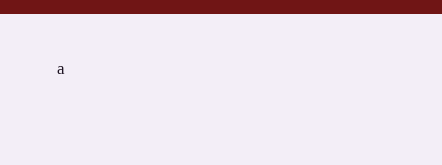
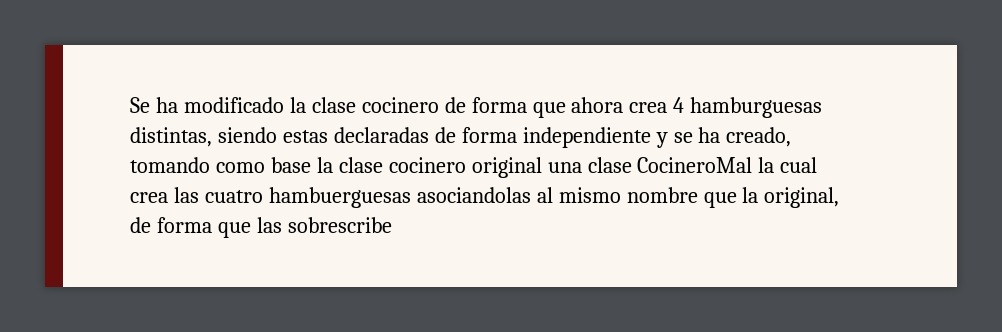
[57,66,65,74] a -> [130,97,823,118] [130,127,792,148] [130,157,818,178] [130,187,840,208] [130,217,392,238] Se ha modificado la clase cocinero de forma que ahora crea 4 hamburguesas distintas, siendo estas declaradas de forma independiente y se ha creado, tomando como base la clase cocinero original una clase CocineroMal la cual crea las cuatro hambuerguesas asociandolas al mismo nombre que la original, de forma que las sobrescribe

